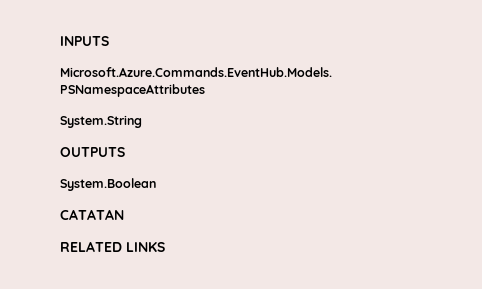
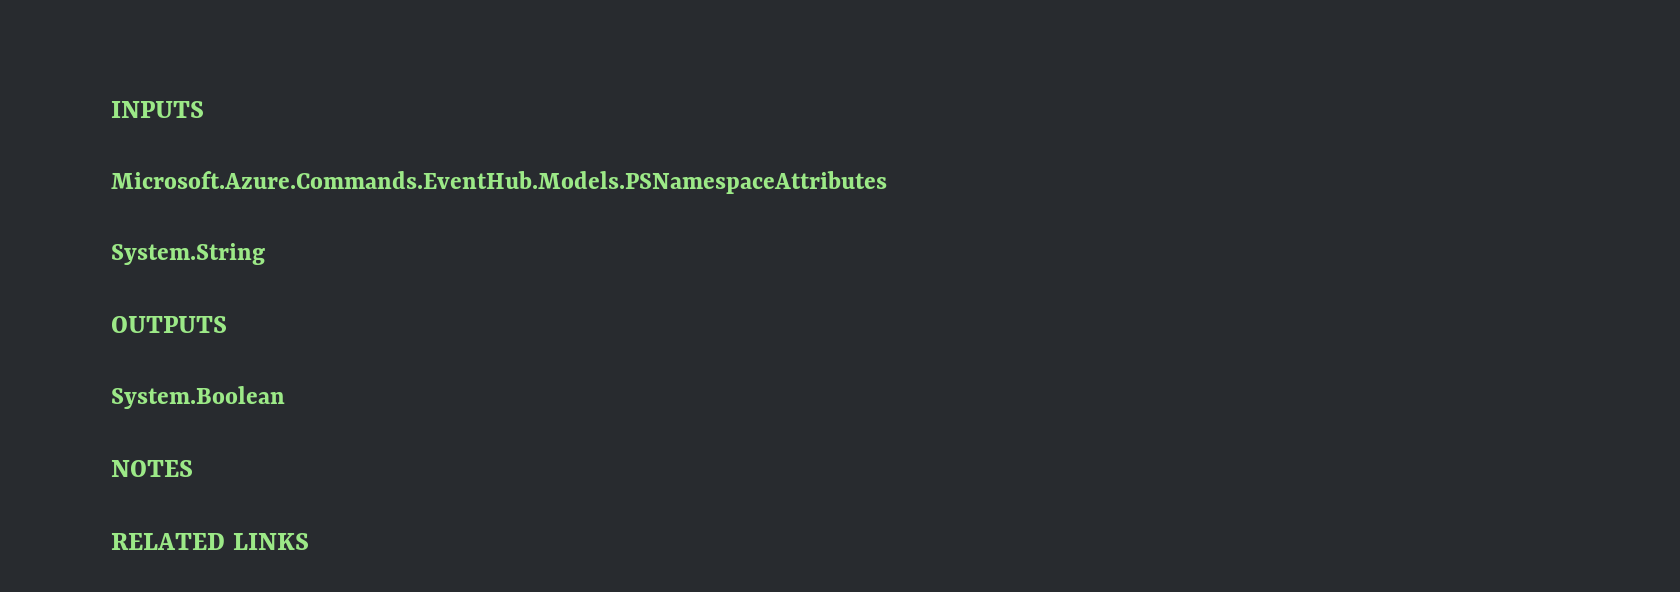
[60,209,124,220] CATATAN -> [111,460,193,477] NOTES

